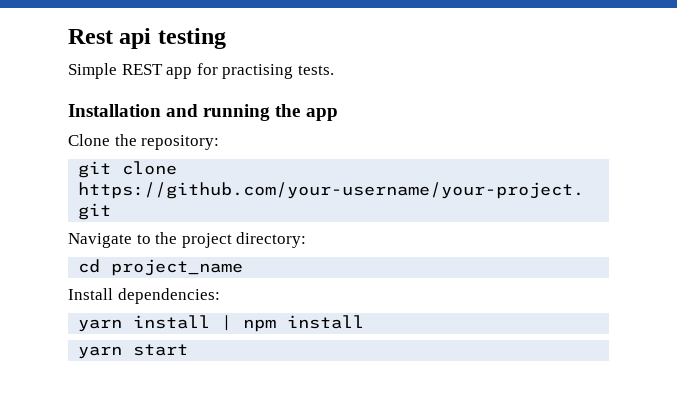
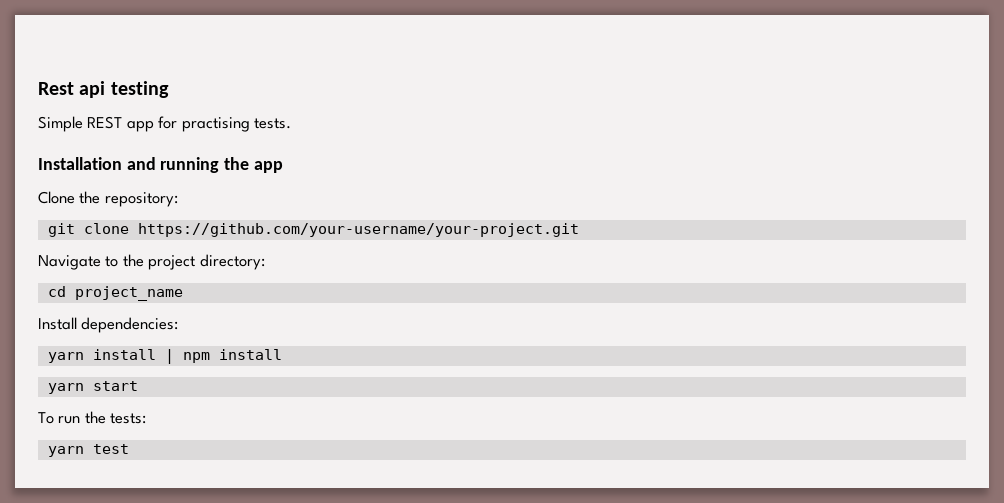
(189, 350) none -> [38,411,147,424] [47,444,129,457] // To run the tests: // yarn test

